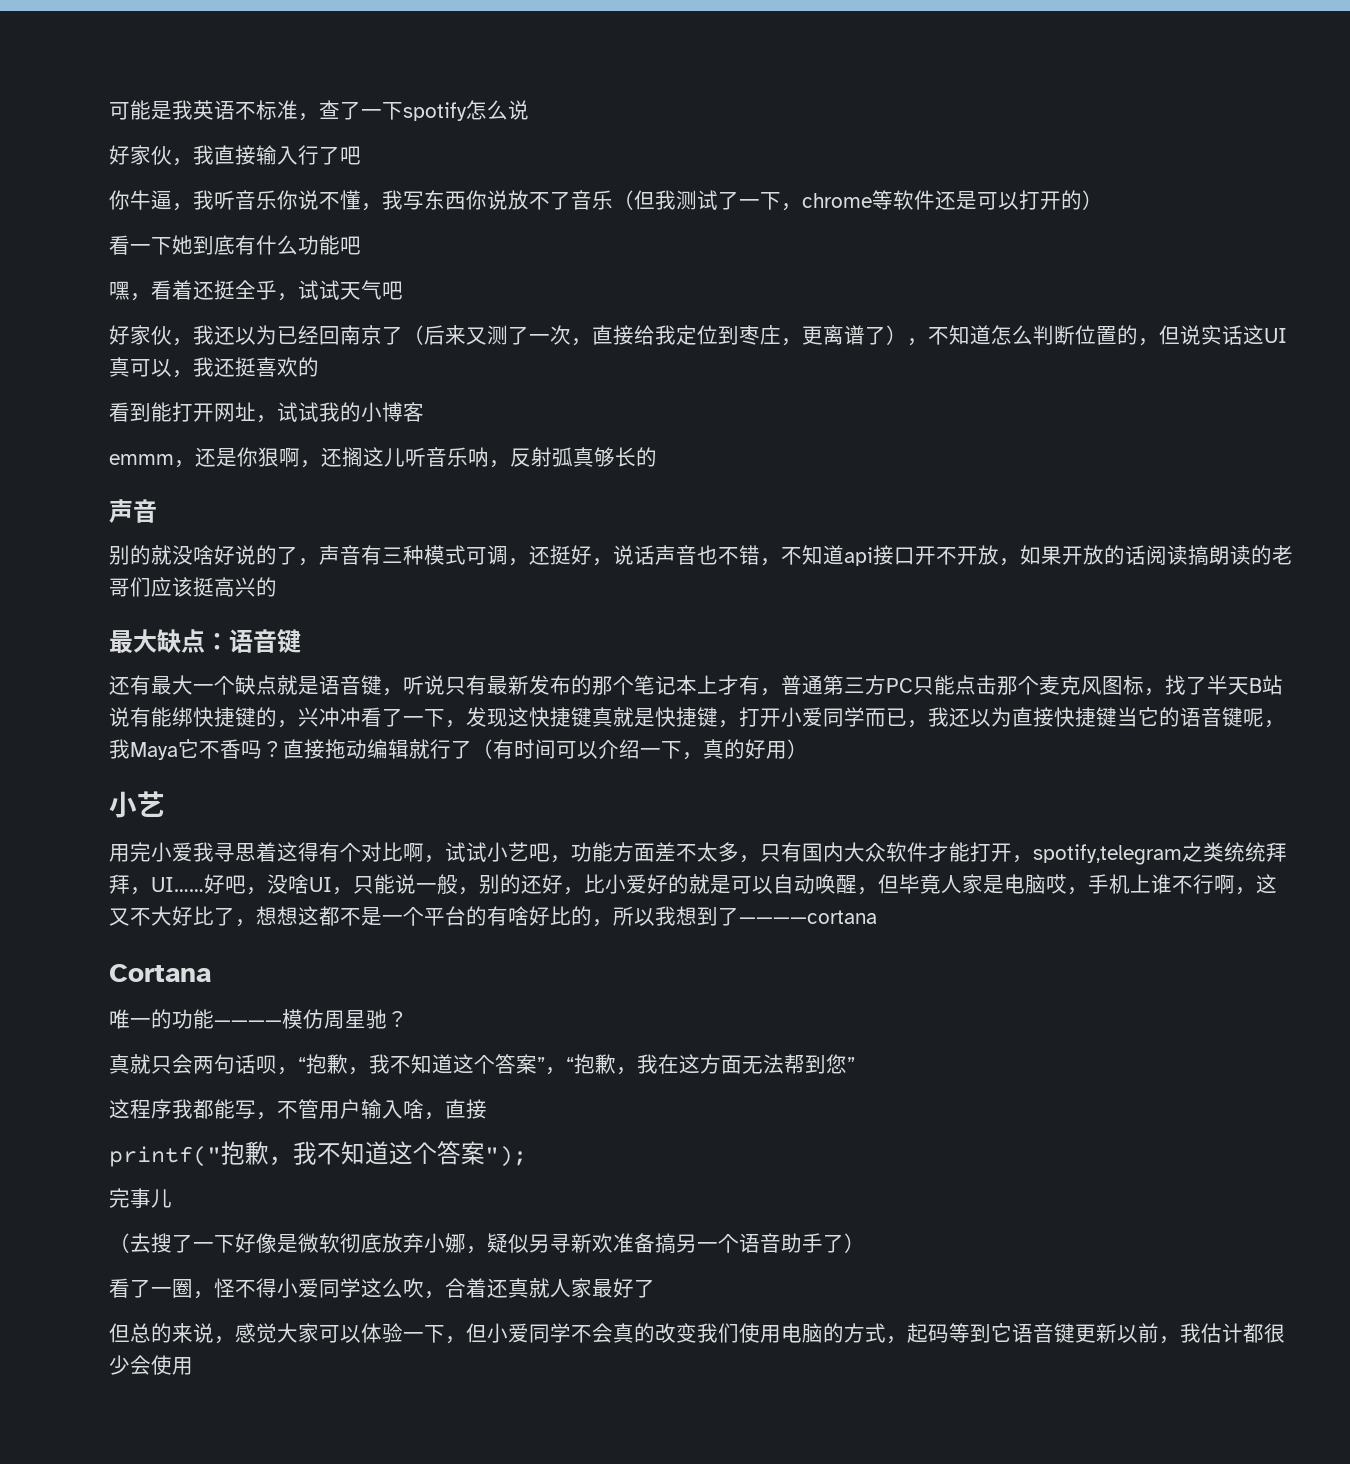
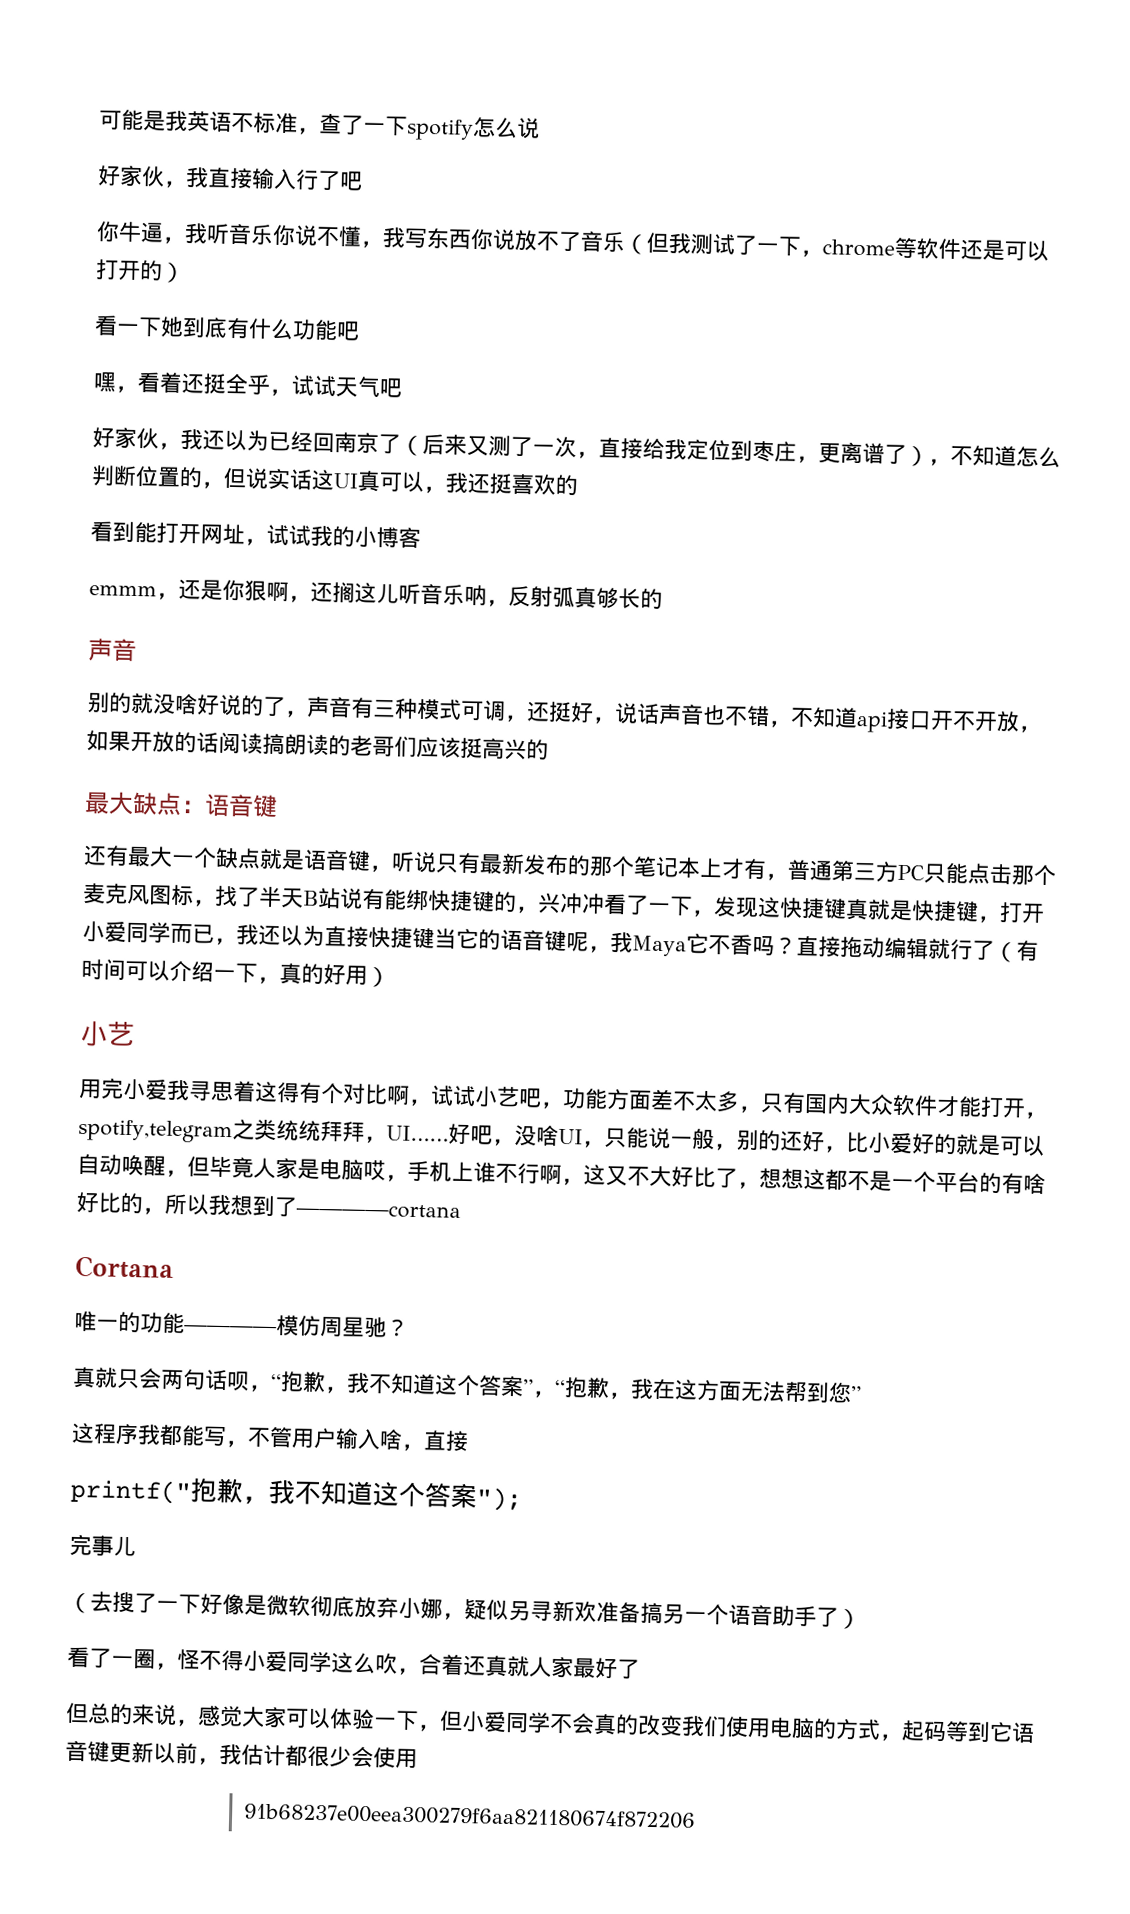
(193, 1366) none -> [243,1803,696,1829] // 91b68237e00eea300279f6aa821180674f872206

